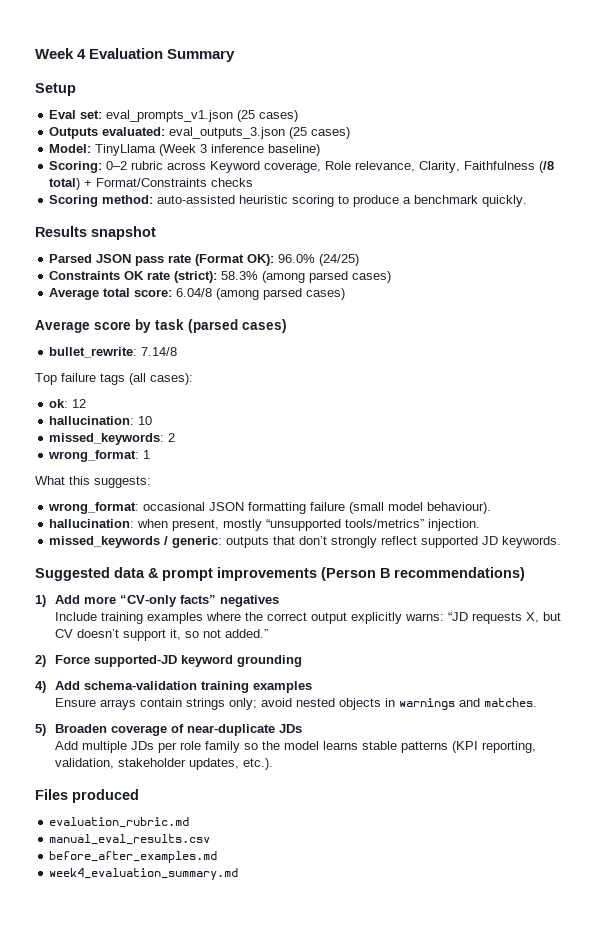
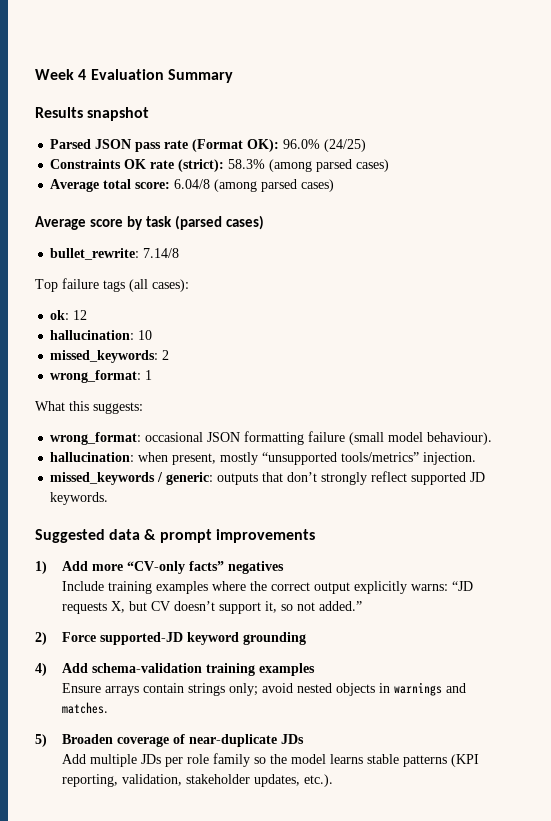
[35,83,76,96] [49,110,299,122] [49,127,351,139] [49,144,321,156] [49,161,555,173] [49,178,254,190] [49,195,528,207] // Setup // Eval set: eval_prompts_v1.json (25 cases) // Outputs evaluated: eval_outputs_3.json (25 cases) // Model: TinyLlama (Week 3 inference baseline) // Scoring: 0–2 rubric across Keyword coverage, Role relevance, Clarity, Faithfulness (/8 total) + Format/Constraints checks // Scoring method: auto-assisted heuristic scoring to produce a benchmark quickly. -> (233, 76) none
[321,567,525,581] (Person B recommendations) -> (315, 536) none
[35,789,139,803] [49,817,190,828] [49,834,211,845] [49,851,218,863] [49,868,239,880] // Files produced // evaluation_rubric.md // manual_eval_results.csv // before_after_examples.md // week4_evaluation_summary.md -> (334, 780) none

